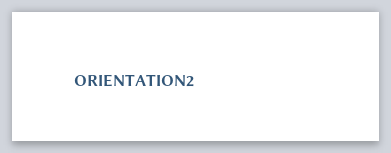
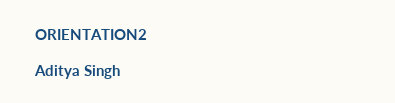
(194, 80) none -> [34,65,120,79] // Aditya Singh

